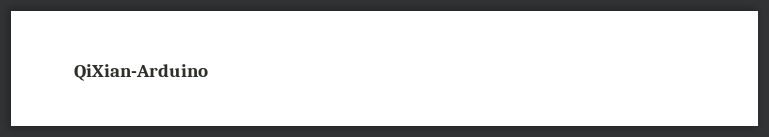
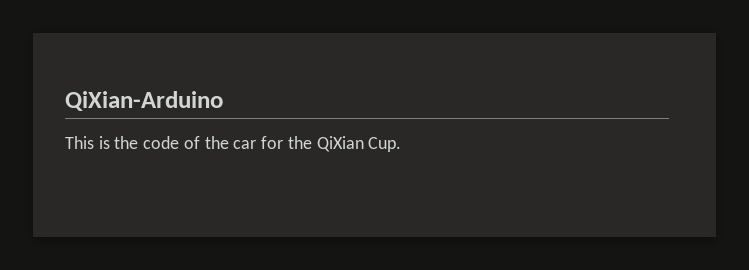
(208, 72) none -> [65,136,402,152] // This is the code of the car for the QiXian Cup.

